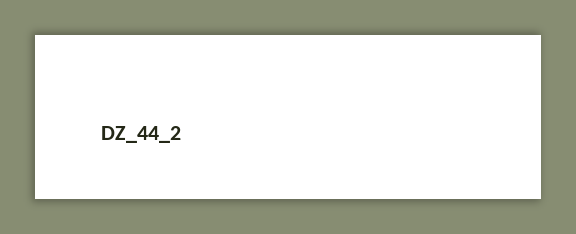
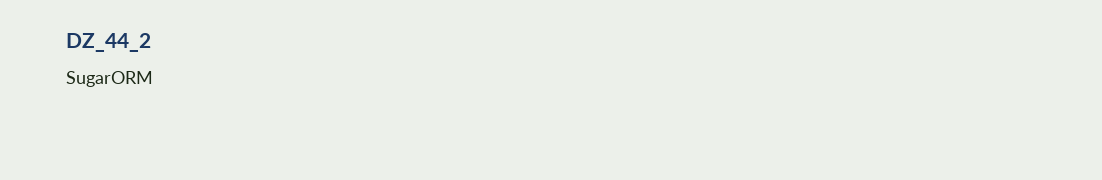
(181, 134) none -> [66,71,153,87] // SugarORM

